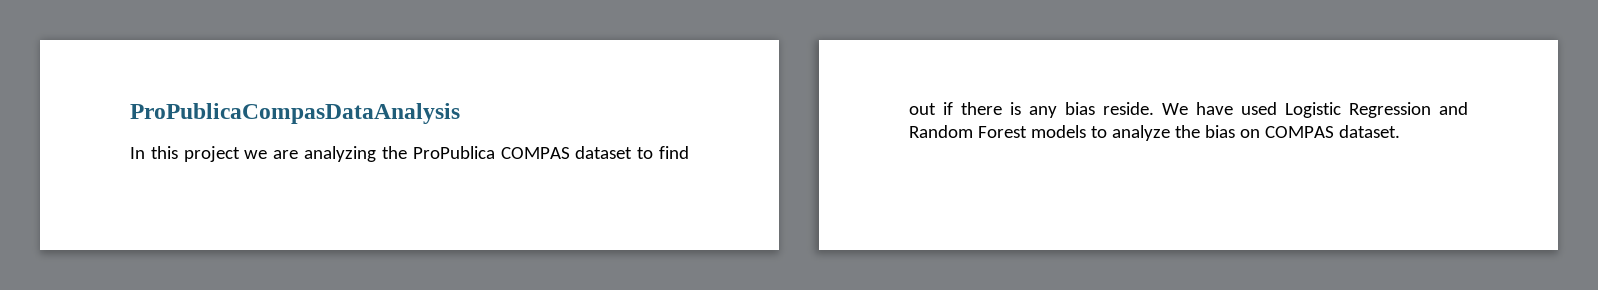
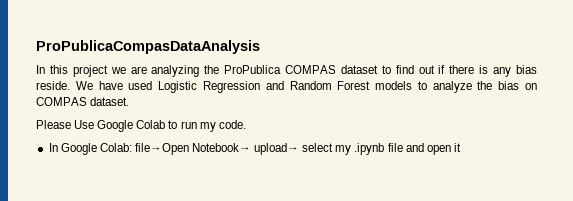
(1400, 131) none -> [36,120,246,132] [48,143,461,155] // Please Use Google Colab to run my code. // In Google Colab: file→Open Notebook→ upload→ select my .ipynb file and open it

